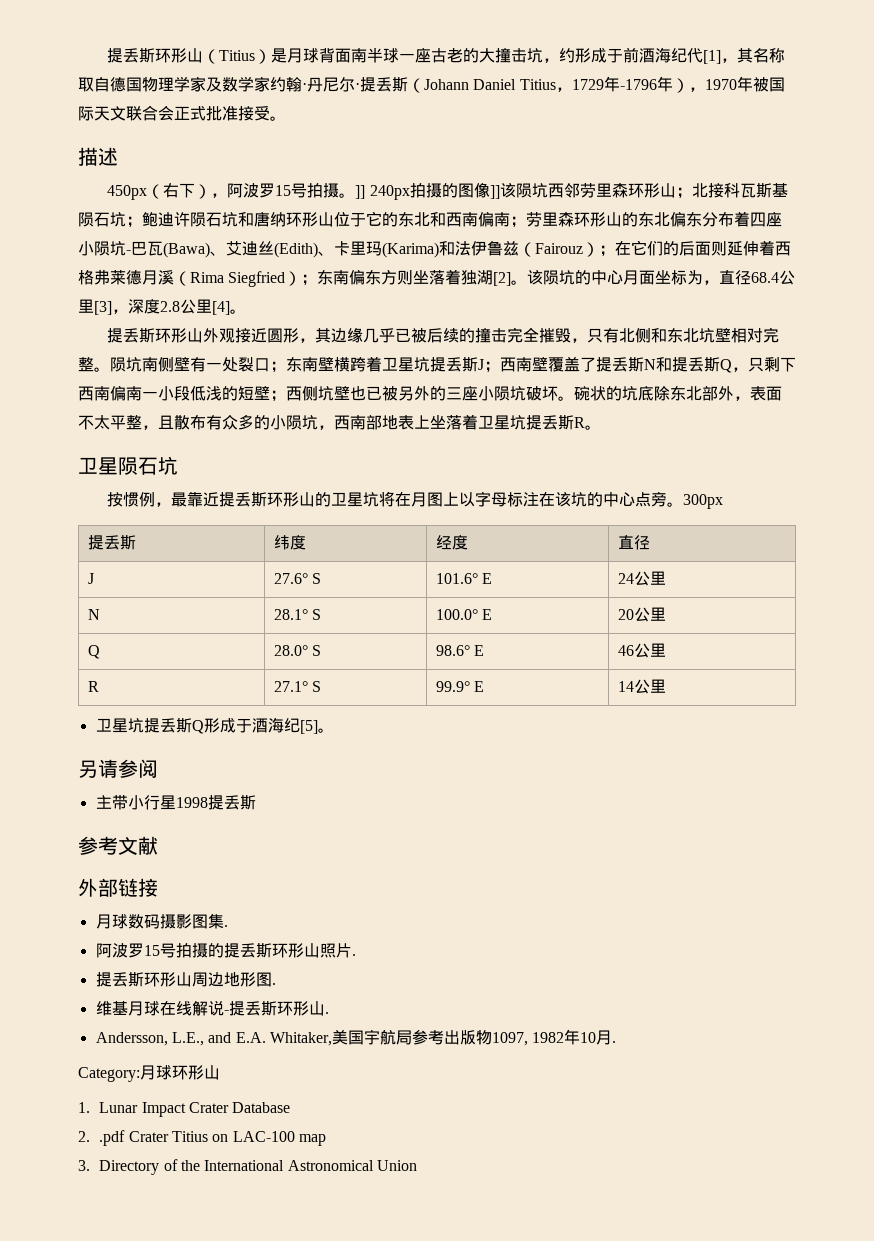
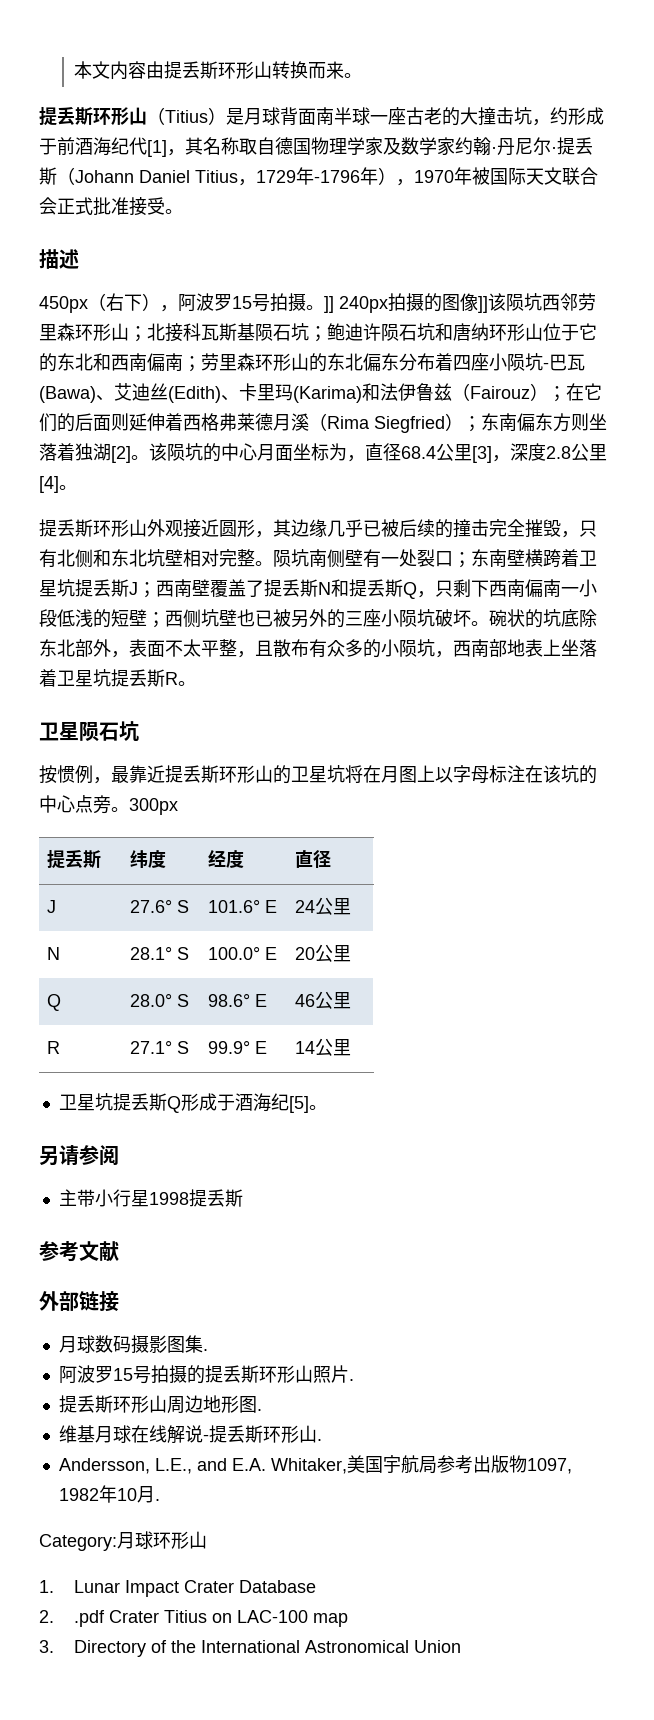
(107, 55) none -> [74,61,363,80] 本文内容由提丢斯环形山转换而来。 //

